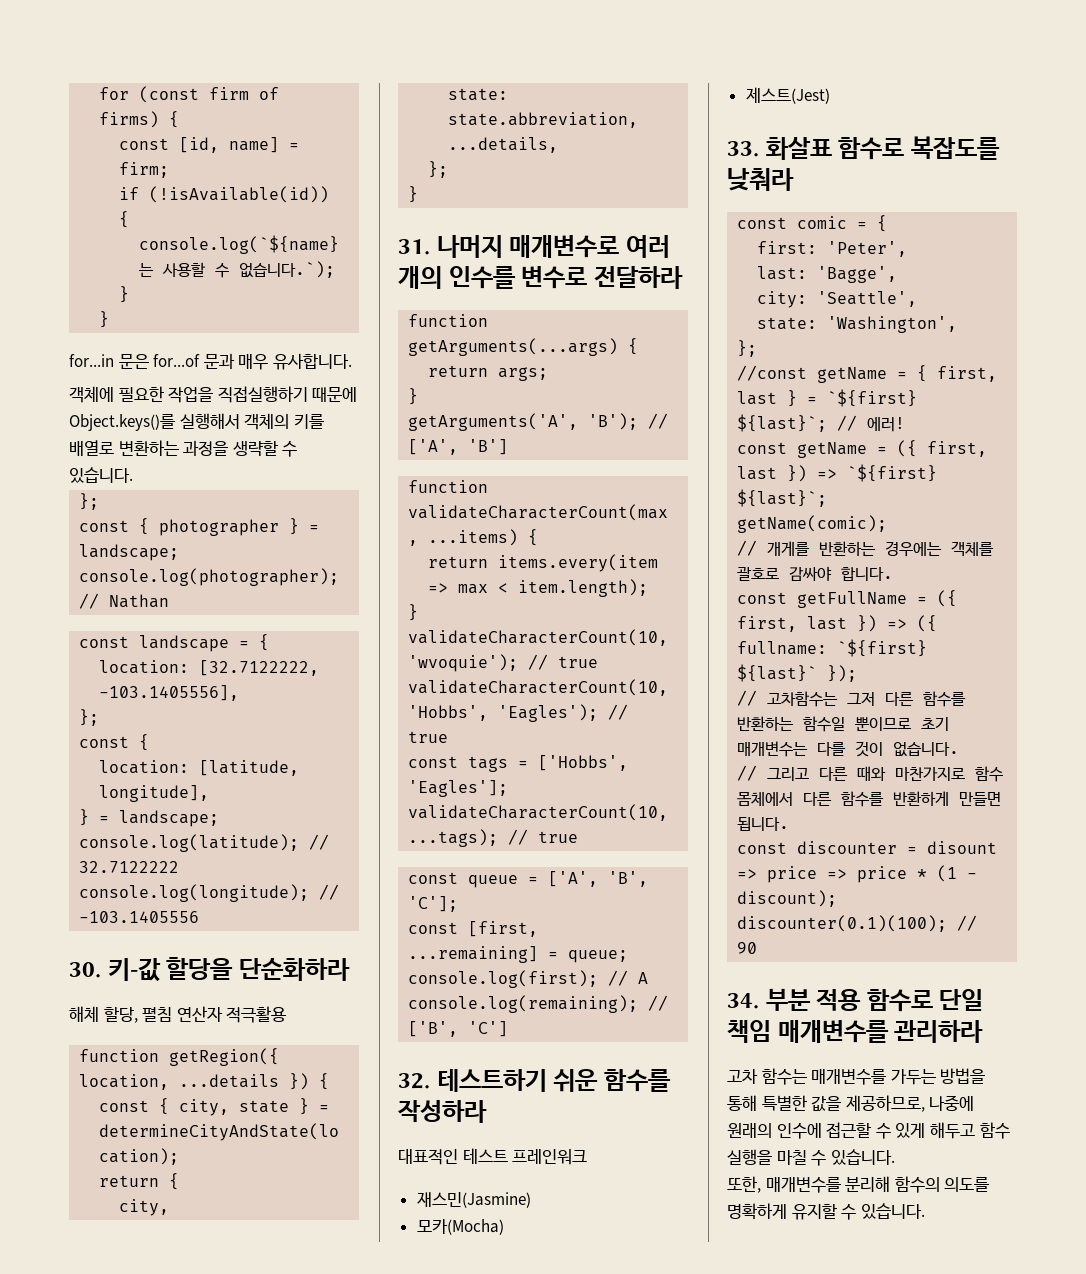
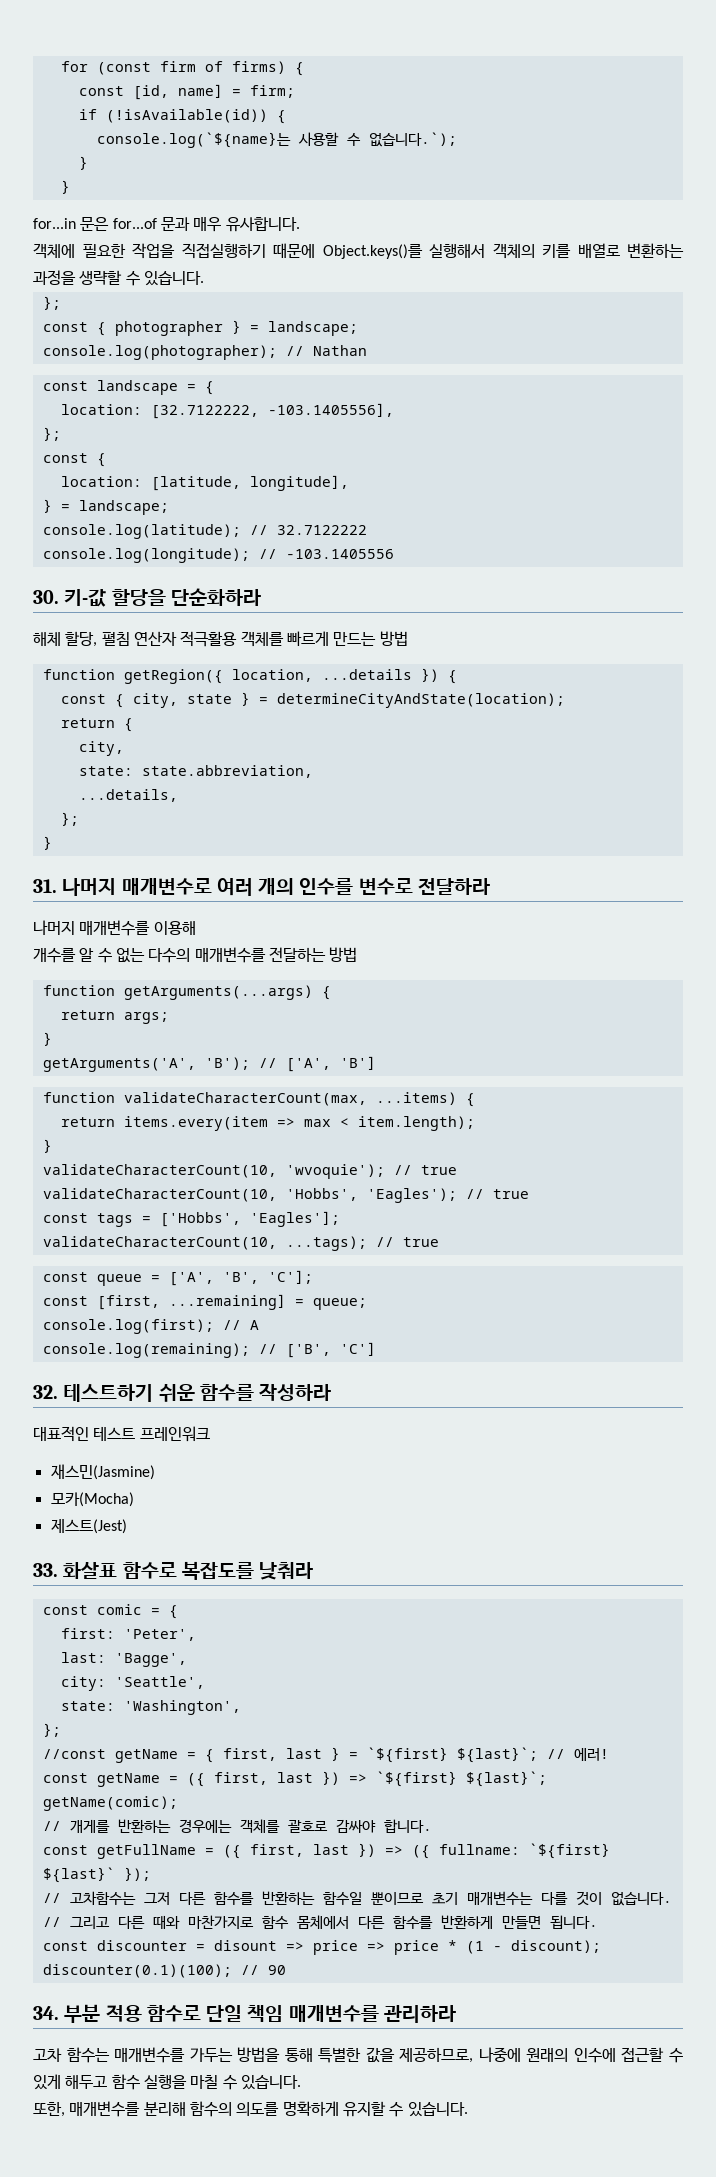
(287, 1014) none -> [240,631,408,647] 객체를 빠르게 만드는 방법
(683, 277) none -> [33,920,196,936] [33,947,358,963] // 나머지 매개변수를 이용해 // 개수를 알 수 없는 다수의 매개변수를 전달하는 방법

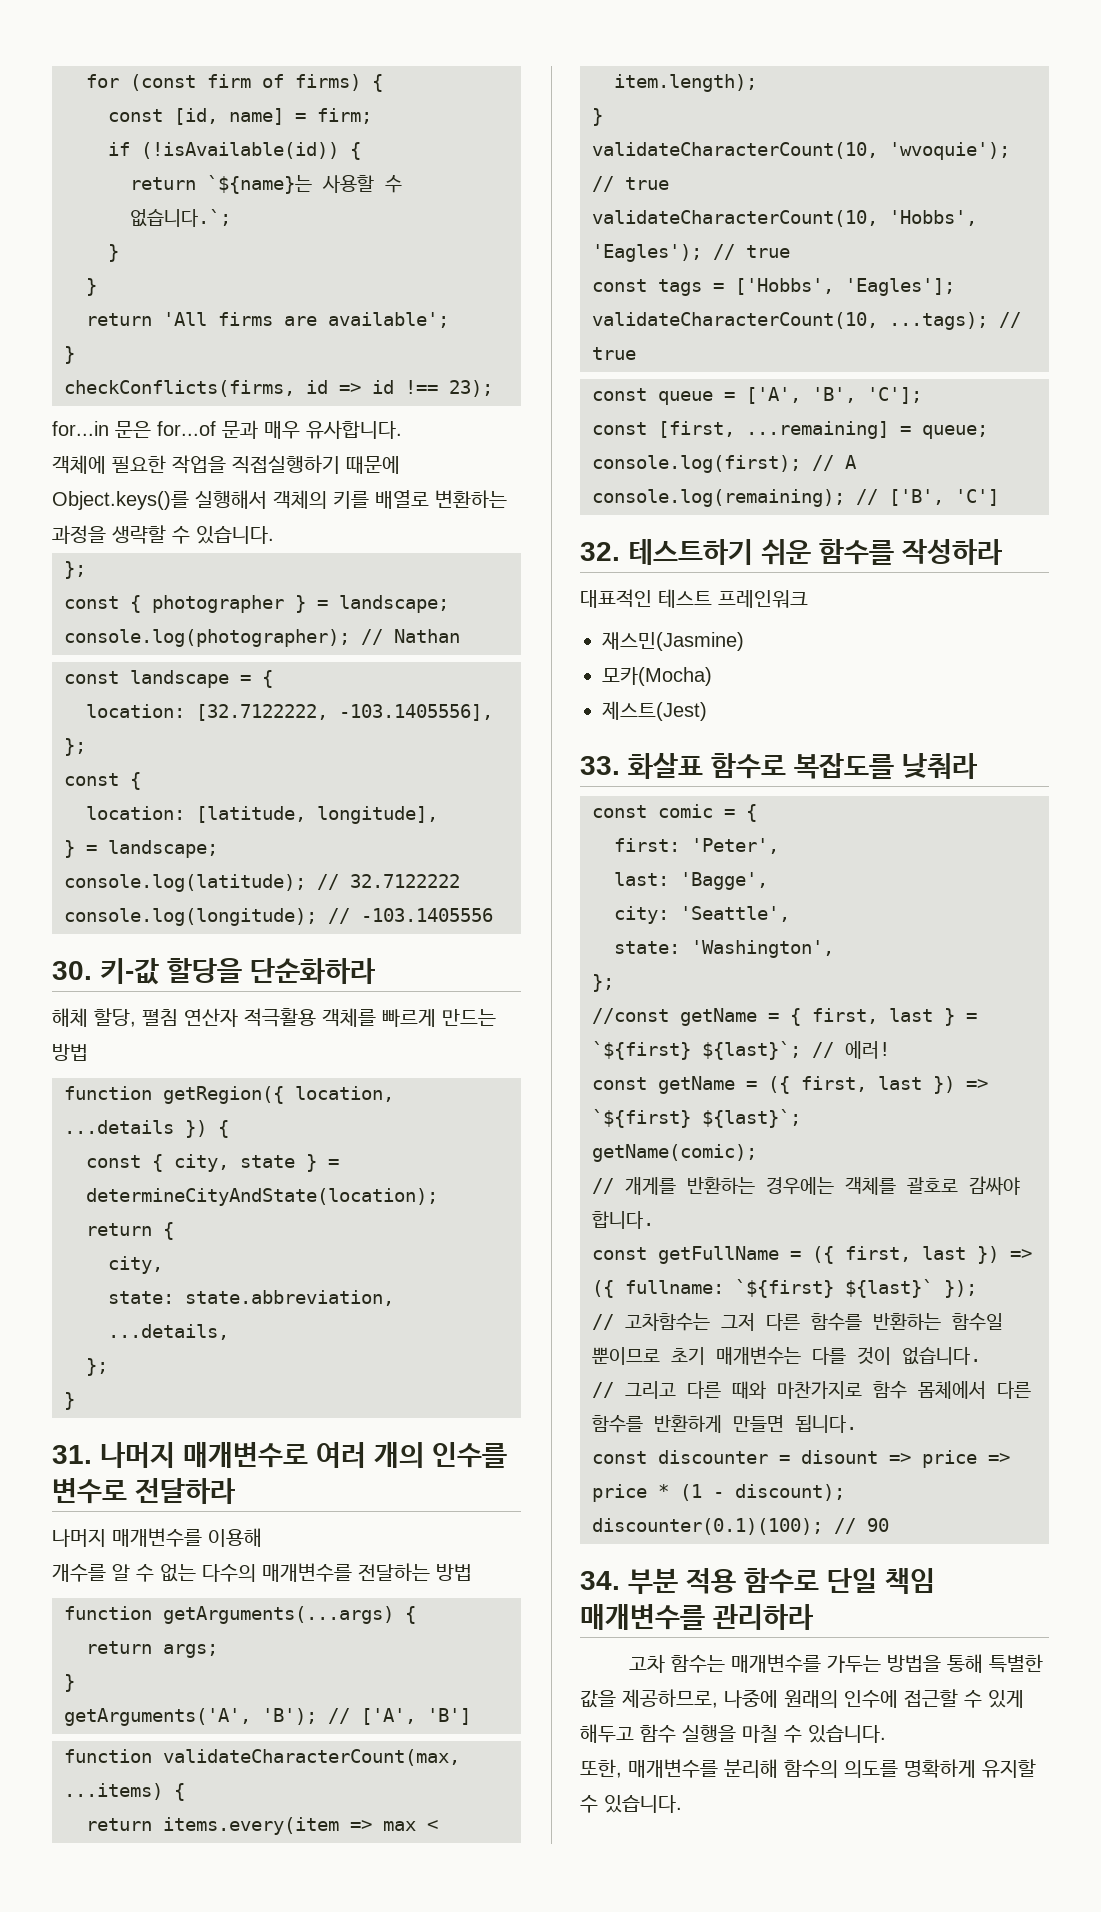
[96,132,291,148] console.log(`${name}는 -> [130,175,312,194] return `${name}는
[368,132,457,147] 없습니다.`); -> [130,209,231,227] 없습니다.`;
(70, 187) none -> [86,312,449,328] [64,346,75,364] [64,380,493,397] // return 'All firms are available'; // } // checkConflicts(firms, id => id !== 23);

